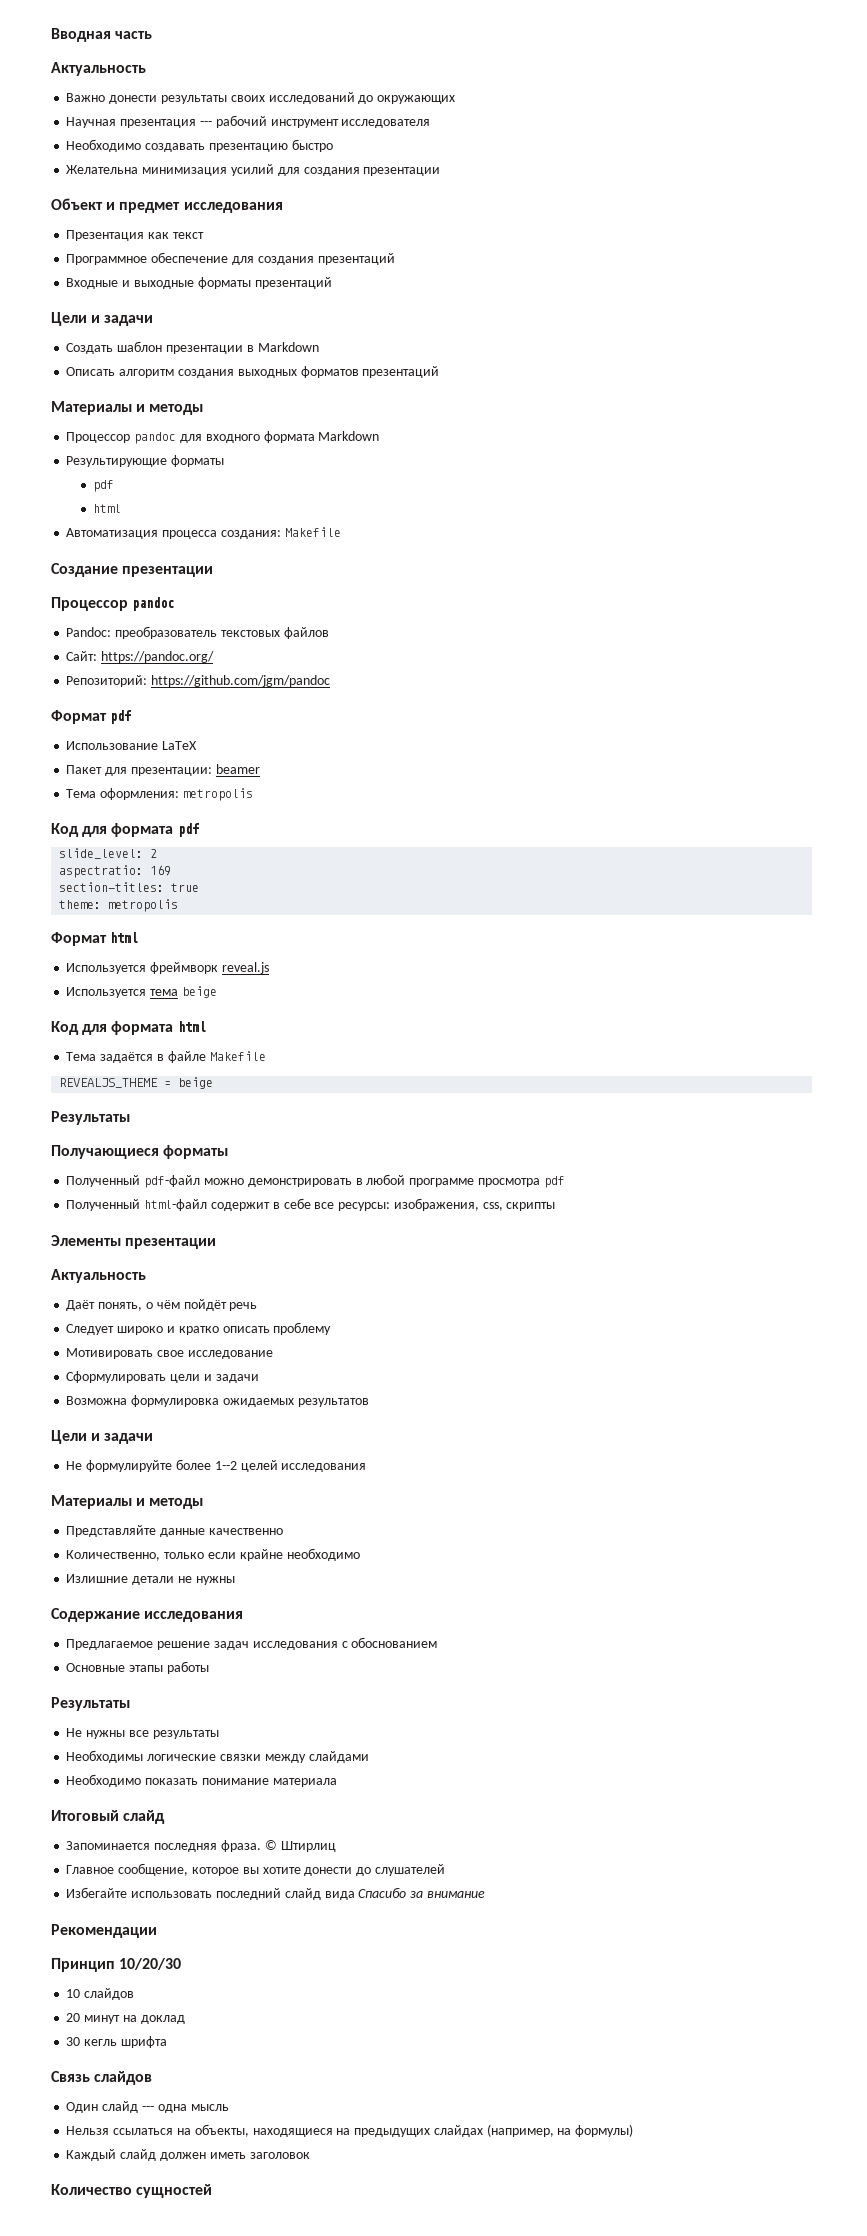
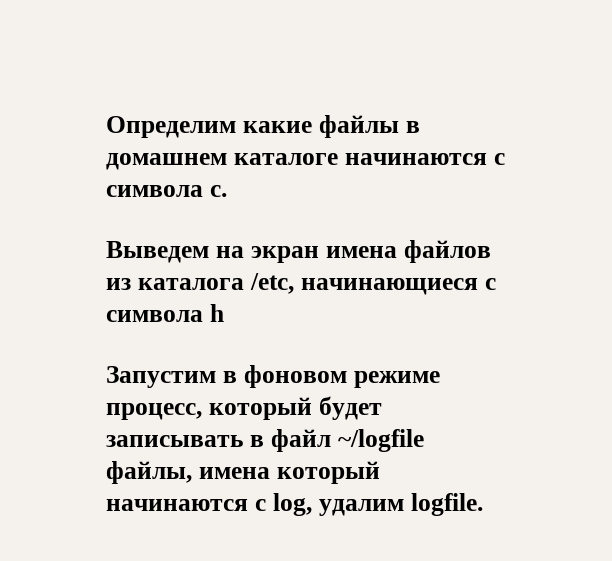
[51,28,153,42] [51,62,146,76] [66,92,456,104] [66,115,431,128] [66,139,333,152] [66,164,441,176] [51,198,283,213] [66,230,204,241] [66,252,395,265] [66,277,332,289] [51,312,154,326] [66,341,319,354] [66,366,440,378] [51,401,204,415] [66,431,380,444] [66,455,225,467] [93,480,115,492] [93,504,122,513] [66,527,341,539] [51,563,214,577] [51,597,175,611] [66,626,329,639] [66,651,215,663] [66,675,331,687] [51,710,132,724] [66,741,198,750] [66,764,260,776] [66,788,253,801] [51,823,199,837] [59,848,158,859] [59,865,172,878] [59,882,200,892] [59,899,179,912] [51,932,139,946] [66,962,269,974] [66,986,217,998] [51,1021,206,1035] [66,1051,266,1063] [59,1077,214,1089] [51,1111,130,1125] [51,1145,229,1159] [66,1174,565,1188] [66,1198,556,1211] [51,1235,217,1249] [51,1269,146,1283] [66,1299,258,1311] [66,1322,332,1335] [66,1348,273,1359] [66,1371,259,1383] [66,1395,369,1407] [51,1430,154,1444] [66,1459,367,1472] [51,1495,204,1509] [66,1525,283,1537] [66,1548,360,1561] [66,1574,235,1585] [51,1608,244,1622] [66,1637,438,1650] [66,1661,209,1674] [51,1697,130,1711] [66,1728,219,1739] [66,1750,369,1763] [66,1774,337,1787] [51,1810,166,1824] [66,1840,336,1852] [66,1863,445,1876] [66,1887,485,1900] [51,1924,157,1938] [51,1958,182,1972] [66,1988,135,2000] [66,2013,185,2024] [66,2036,167,2048] [51,2071,153,2085] [66,2101,229,2113] [66,2124,634,2137] [66,2149,310,2161] [51,2184,213,2198] Вводная часть // Актуальность // Важно донести результаты своих исследований до окружающих // Научная презентация --- рабочий инструмент исследователя // Необходимо создавать презентацию быстро // Желательна минимизация усилий для создания презентации // Объект и предмет исследования // Презентация как текст // Программное обеспечение для создания презентаций // Входные и выходные форматы презентаций // Цели и задачи // Создать шаблон презентации в Markdown // Описать алгоритм создания выходных форматов презентаций // Материалы и методы // Процессор pandoc для входного формата Markdown // Результирующие форматы // pdf // html // Автоматизация процесса создания: Makefile // Создание презентации // Процессор pandoc // Pandoc: преобразователь текстовых файлов // Сайт: https://pandoc.org/ // Репозиторий: https://github.com/jgm/pandoc // Формат pdf // Использование LaTeX // Пакет для презентации: beamer // Тема оформления: metropolis // Код для формата pdf // slide_level: 2 // aspectratio: 169 // section-titles: true // theme: metropolis // Формат html // Используется фреймворк reveal.js // Используется тема beige // Код для формата html // Тема задаётся в файле Makefile // REVEALJS_THEME = beige // Результаты // Получающиеся форматы // Полученный pdf-файл можно демонстрировать в любой программе просмотра pdf // Полученный html-файл содержит в себе все ресурсы: изображения, css, скрипты // Элементы презентации // Актуальность // Даёт понять, о чём пойдёт речь // Следует широко и кратко описать проблему // Мотивировать свое исследование // Сформулировать цели и задачи // Возможна формулировка ожидаемых результатов // Цели и задачи // Не формулируйте более 1--2 целей исследования // Материалы и методы // Представляйте данные качественно // Количественно, только если крайне необходимо // Излишние детали не нужны // Содержание исследования // Предлагаемое решение задач исследования с обоснованием // Основные этапы работы // Результаты // Не нужны все результаты // Необходимы логические связки между слайдами // Необходимо показать понимание материала // Итоговый слайд // Запоминается последняя фраза. © Штирлиц // Главное сообщение, которое вы хотите донести до слушателей // Избегайте использовать последний слайд вида Спасибо за внимание // Рекомендации // Принцип 10/20/30 // 10 слайдов // 20 минут на доклад // 30 кегль шрифта // Связь слайдов // Один слайд --- одна мысль // Нельзя ссылаться на объекты, находящиеся на предыдущих слайдах (например, на формулы) // Каждый слайд должен иметь заголовок // Количество сущностей -> [106,115,420,138] [106,153,505,170] [106,185,227,197] [106,240,491,263] [106,273,496,295] [106,304,224,322] [106,365,440,388] [106,396,382,420] [106,429,424,452] [106,461,380,484] [106,493,483,516] Определим какие файлы в домашнем каталоге начинаются с символа с. // Выведем на экран имена файлов из каталога /etc, начинающиеся с символа h // Запустим в фоновом режиме процесс, который будет записывать в файл ~/logfile файлы, имена который начинаются с log, удалим logfile.

